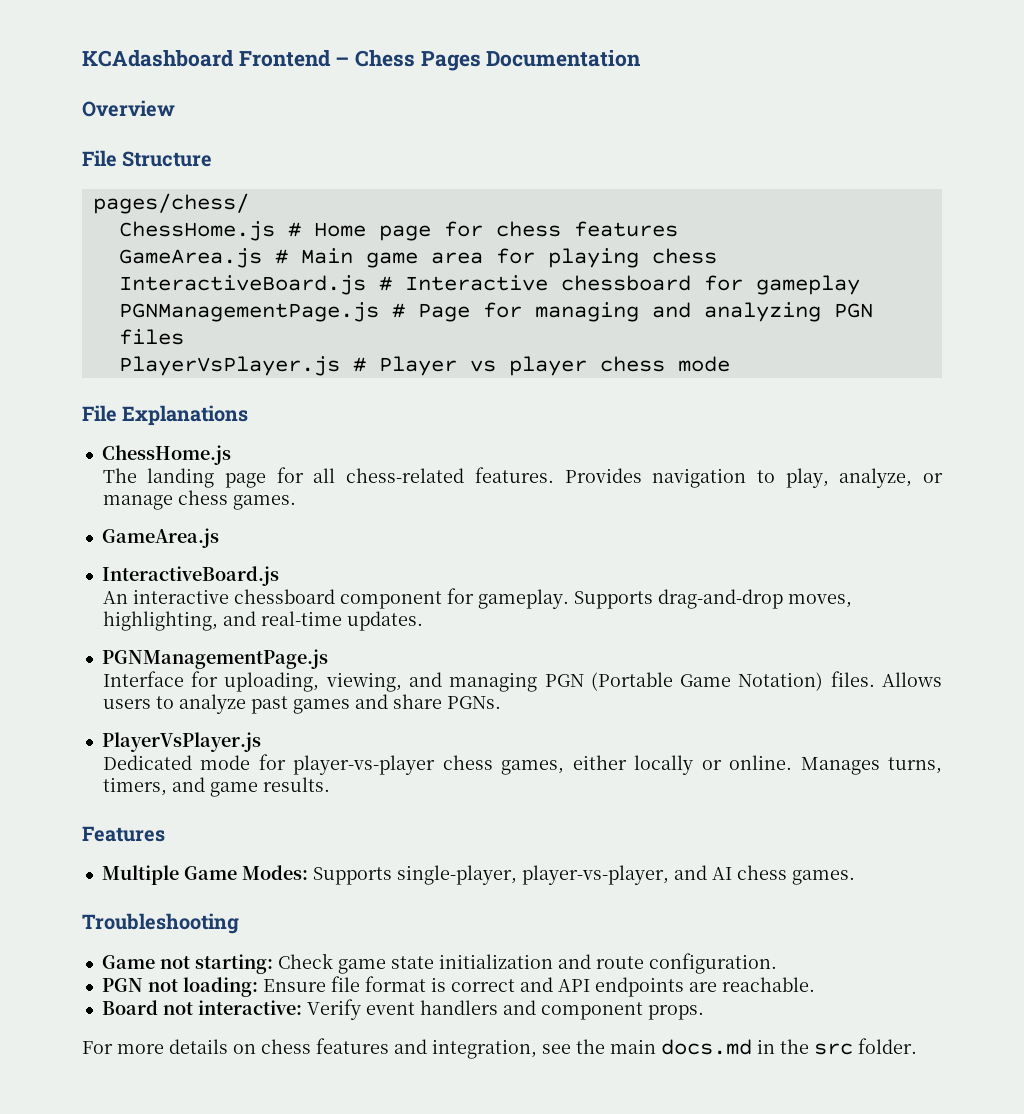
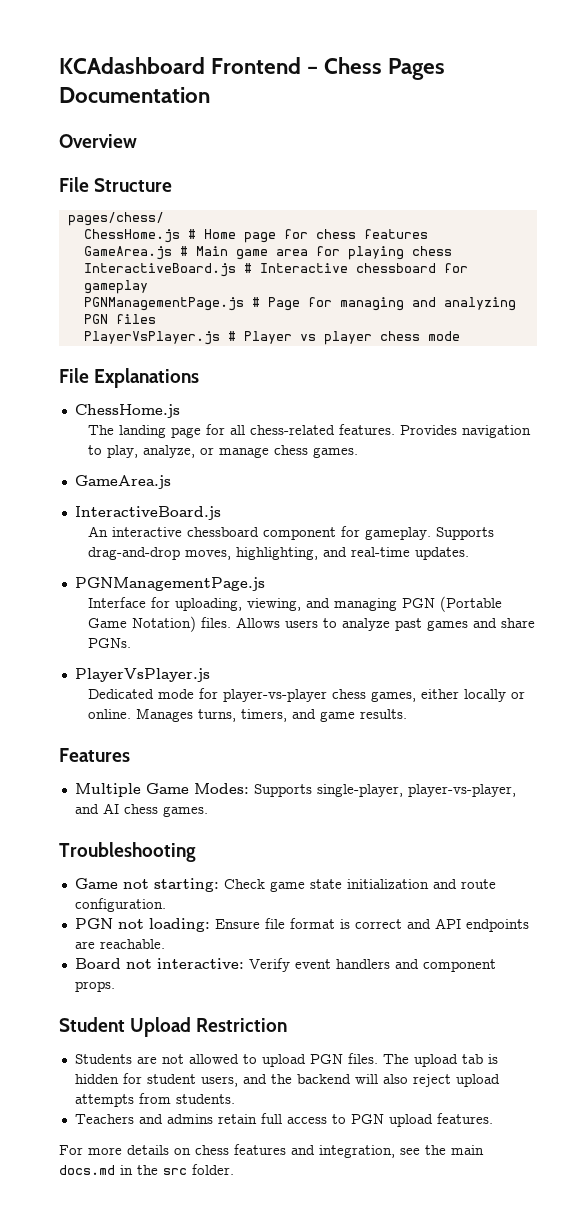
(704, 1012) none -> [59,1017,288,1037] [74,1053,498,1067] [74,1073,500,1087] [74,1093,235,1107] [74,1113,493,1127] // Student Upload Restriction // Students are not allowed to upload PGN files. The upload tab is hidden for student users, and the backend will also reject upload attempts from students. // Teachers and admins retain full access to PGN upload features.

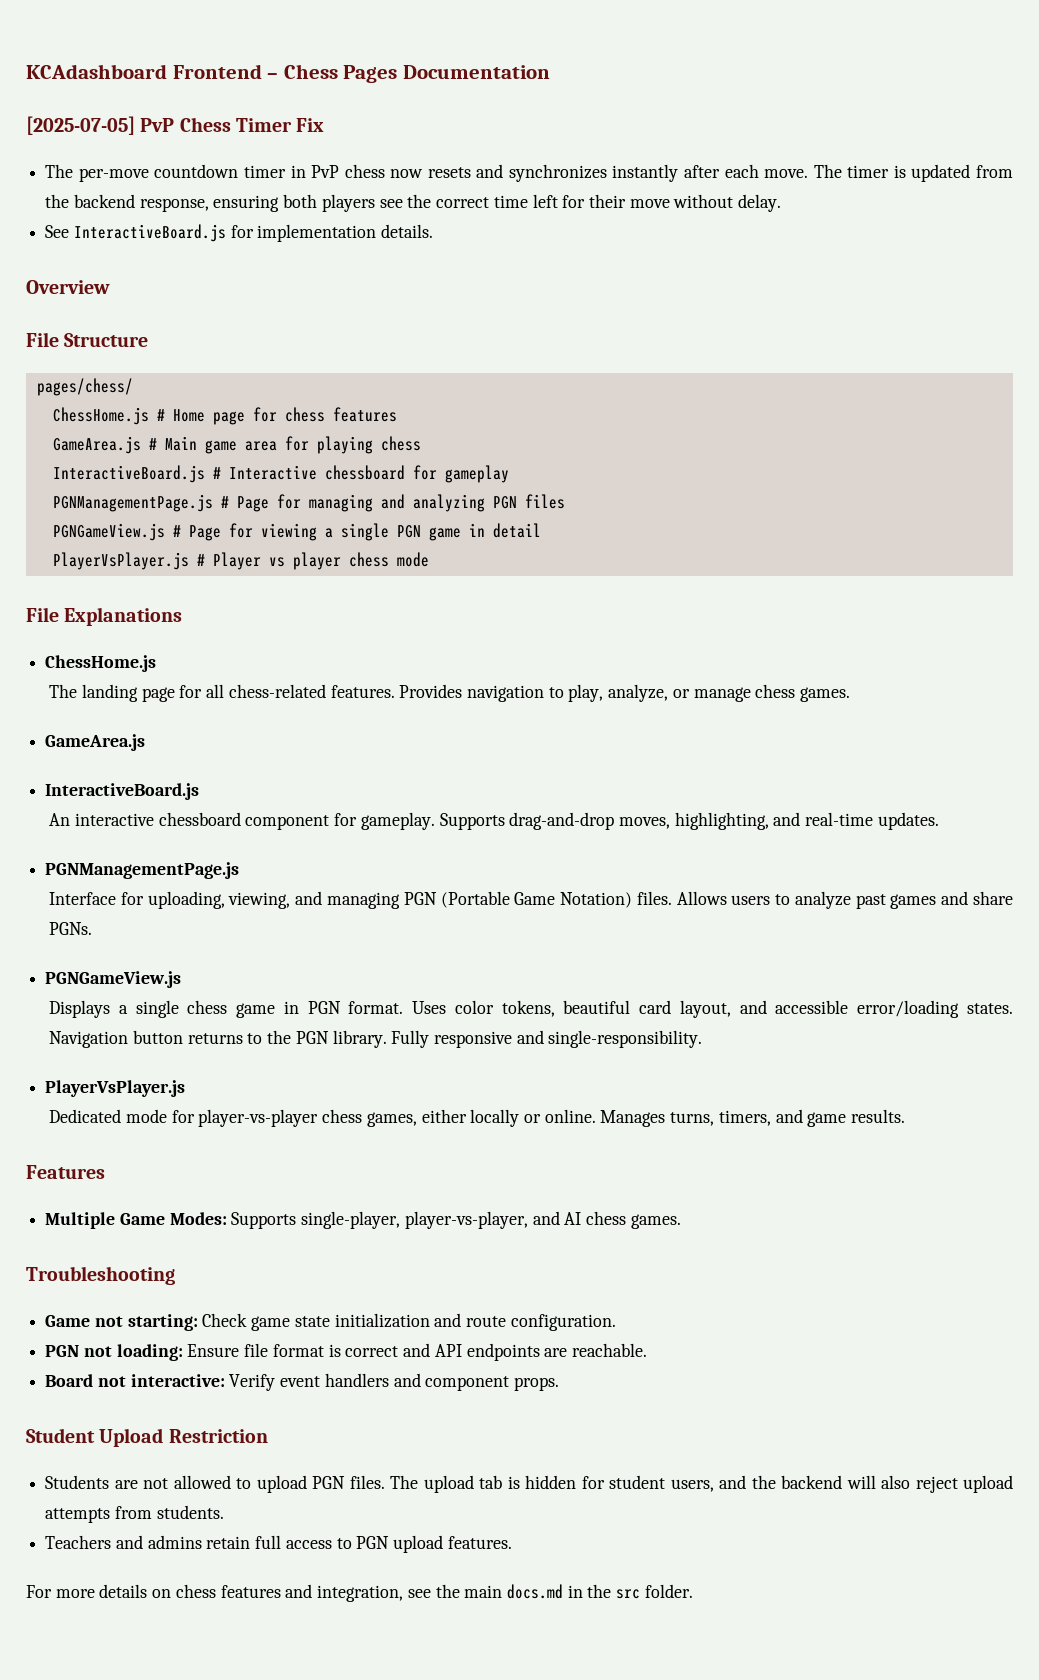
(210, 95) none -> [26,116,325,135] [45,164,1013,182] [45,194,782,212] [45,224,434,242] // [2025-07-05] PvP Chess Timer Fix // The per-move countdown timer in PvP chess now resets and synchronizes instantly after each move. The timer is updated from the backend response, ensuring both players see the correct time left for their move without delay. // See InteractiveBoard.js for implementation details.
(156, 319) none -> [52,523,541,541] // PGNGameView.js # Page for viewing a single PGN game in detail
(131, 643) none -> [45,971,182,988] [49,1000,1014,1018] [49,1030,703,1048] // PGNGameView.js // Displays a single chess game in PGN format. Uses color tokens, beautiful card layout, and accessible error/loading states. Navigation button returns to the PGN library. Fully responsive and single-responsibility.

